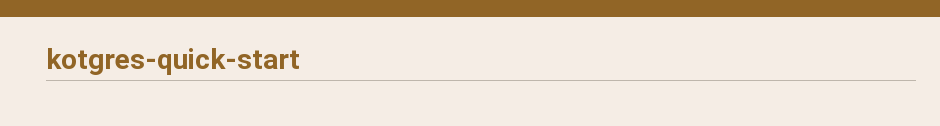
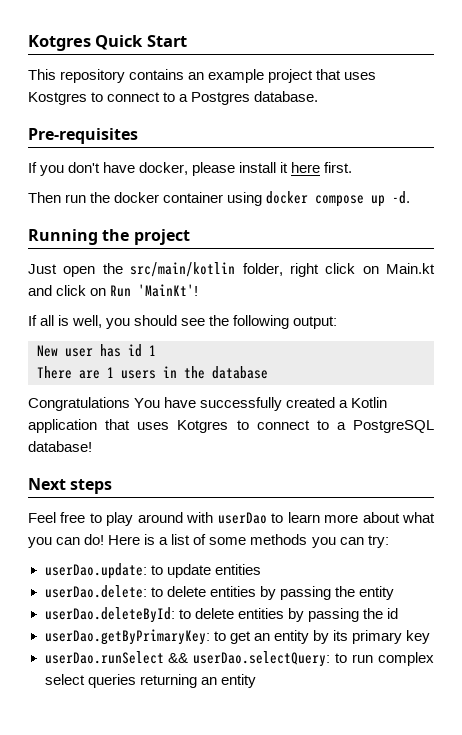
[46,48,300,75] kotgres-quick-start -> [28,35,187,51] [28,69,377,83] [28,91,319,105] [28,128,138,144] [28,162,353,176] [28,191,411,207] [28,229,190,245] [28,262,435,277] [28,284,199,297] [28,315,338,329] [37,344,156,357] [37,366,268,379] [28,397,388,411] [28,419,434,433] [28,441,92,452] [28,478,113,494] [28,512,435,526] [28,534,389,548] [44,563,261,579] [44,585,394,600] [44,607,398,623] [44,629,430,645] [44,651,434,667] [44,674,256,688] Kotgres Quick Start // This repository contains an example project that uses Kostgres to connect to a Postgres database. // Pre-requisites // If you don't have docker, please install it here first. // Then run the docker container using docker compose up -d. // Running the project // Just open the src/main/kotlin folder, right click on Main.kt and click on Run 'MainKt'! // If all is well, you should see the following output: // New user has id 1 // There are 1 users in the database // Congratulations You have successfully created a Kotlin application that uses Kotgres to connect to a PostgreSQL database! // Next steps // Feel free to play around with userDao to learn more about what you can do! Here is a list of some methods you can try: // userDao.update: to update entities // userDao.delete: to delete entities by passing the entity // userDao.deleteById: to delete entities by passing the id // userDao.getByPrimaryKey: to get an entity by its primary key // userDao.runSelect && userDao.selectQuery: to run complex select queries returning an entity

